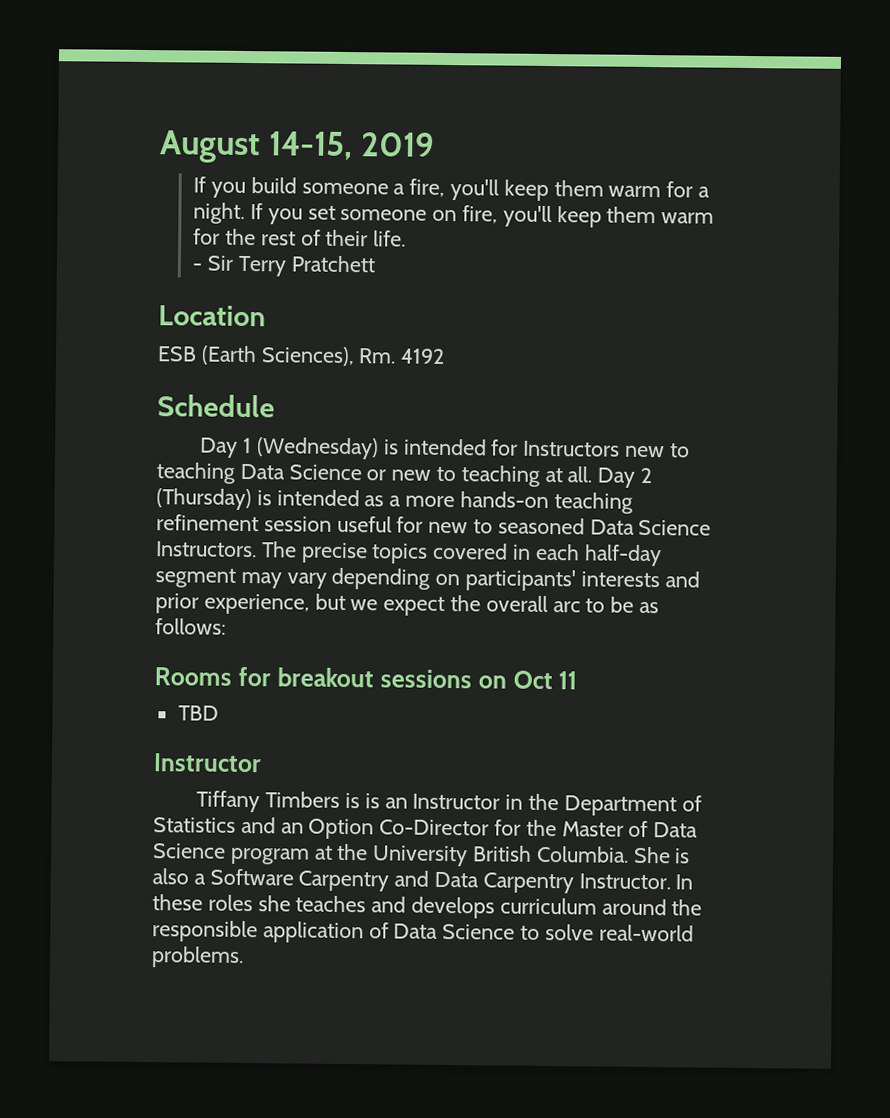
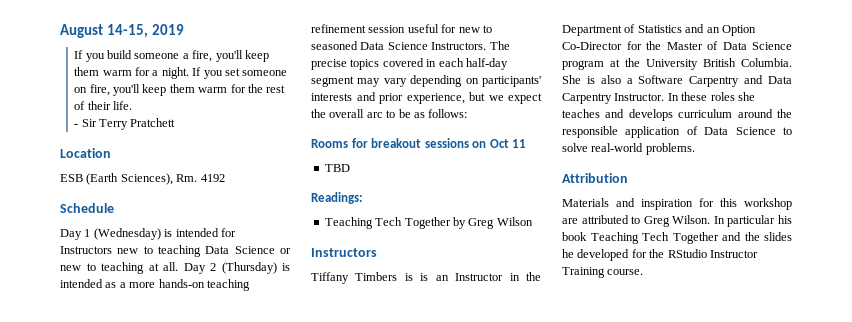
[153,753,262,773] Instructor -> [311,192,363,204] [324,217,533,229] [311,248,377,257] Readings: // Teaching Tech Together by Greg Wilson // Instructors
(244, 957) none -> [562,173,628,183] [562,198,792,210] [562,215,792,227] [562,232,792,244] [562,249,758,261] [562,267,644,278] // Attribution // Materials and inspiration for this workshop are attributed to Greg Wilson. In particular his book Teaching Tech Together and the slides he developed for the RStudio Instructor Training course.

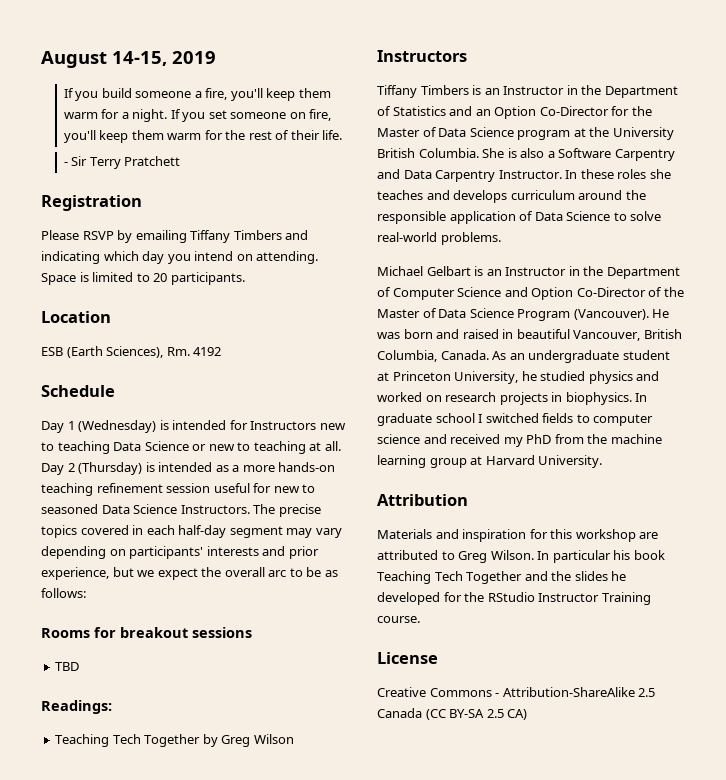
(176, 122) none -> [41,195,142,211] [41,230,309,243] [41,251,319,264] [41,272,245,285] // Registration // Please RSVP by emailing Tiffany Timbers and indicating which day you intend on attending. Space is limited to 20 participants.
[472,139,527,148] on Oct 11 -> (252, 632) none
[420,273,429,281] is -> (482, 90) none
(695, 149) none -> [377,266,680,279] [377,287,684,300] [377,308,670,321] [377,329,682,341] [377,350,670,363] [377,371,660,384] [377,392,648,405] [377,413,654,426] [377,434,662,447] [377,455,603,468] // Michael Gelbart is an Instructor in the Department of Computer Science and Option Co-Director of the Master of Data Science Program (Vancouver). He was born and raised in beautiful Vancouver, British Columbia, Canada. As an undergraduate student at Princeton University, he studied physics and worked on research projects in biophysics. In graduate school I switched fields to computer science and received my PhD from the machine learning group at Harvard University.
(644, 272) none -> [377,652,438,664] [377,687,656,697] [377,708,528,720] // License // Creative Commons - Attribution-ShareAlike 2.5 Canada (CC BY-SA 2.5 CA)

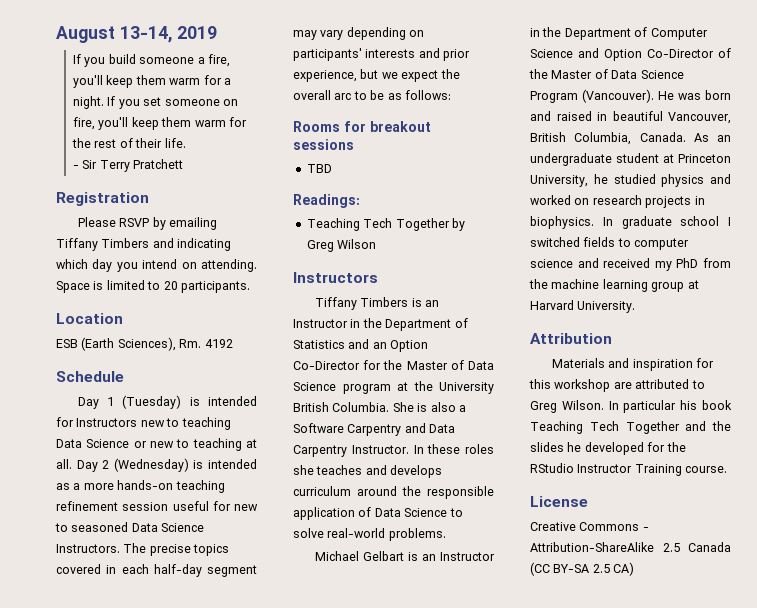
[112,51,167,66] 14-15, -> [119,26,173,43] 13-14,
[78,420,157,433] (Wednesday) -> [122,395,182,409] (Tuesday)
[78,462,143,475] (Thursday) -> [113,458,189,472] (Wednesday)

